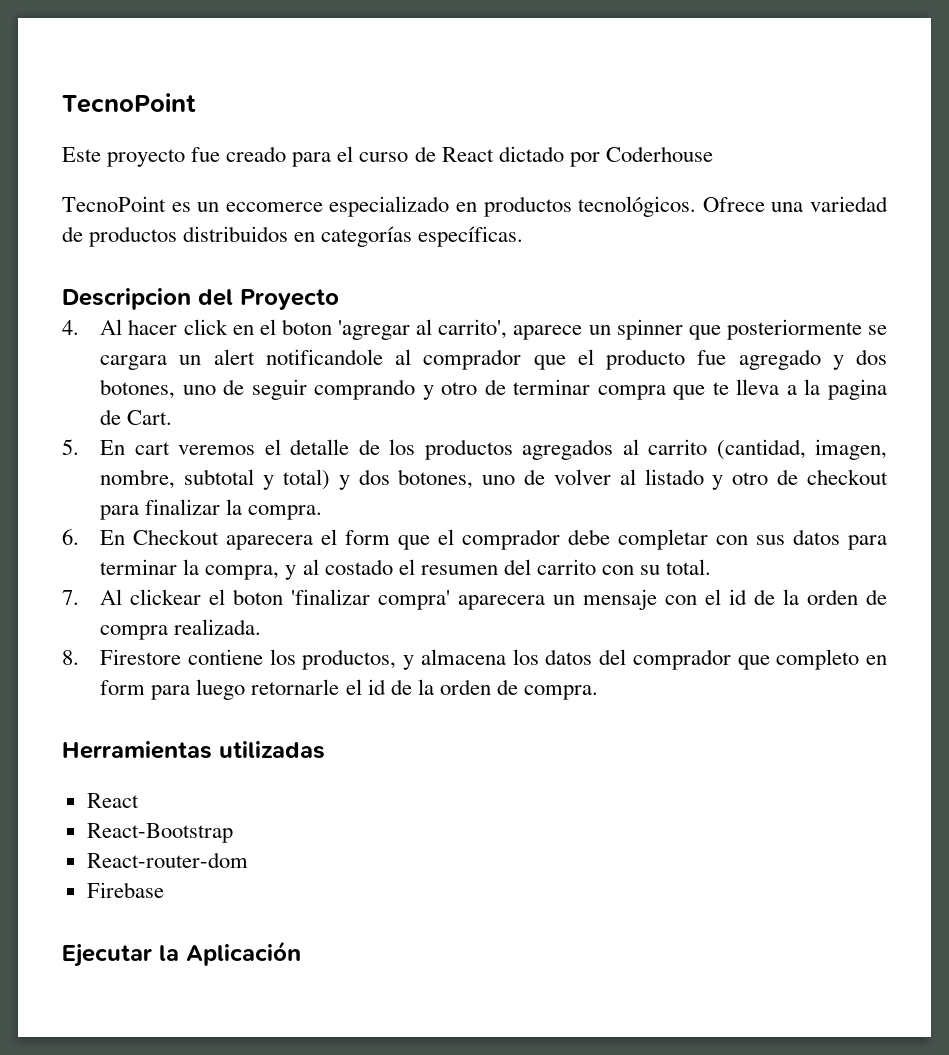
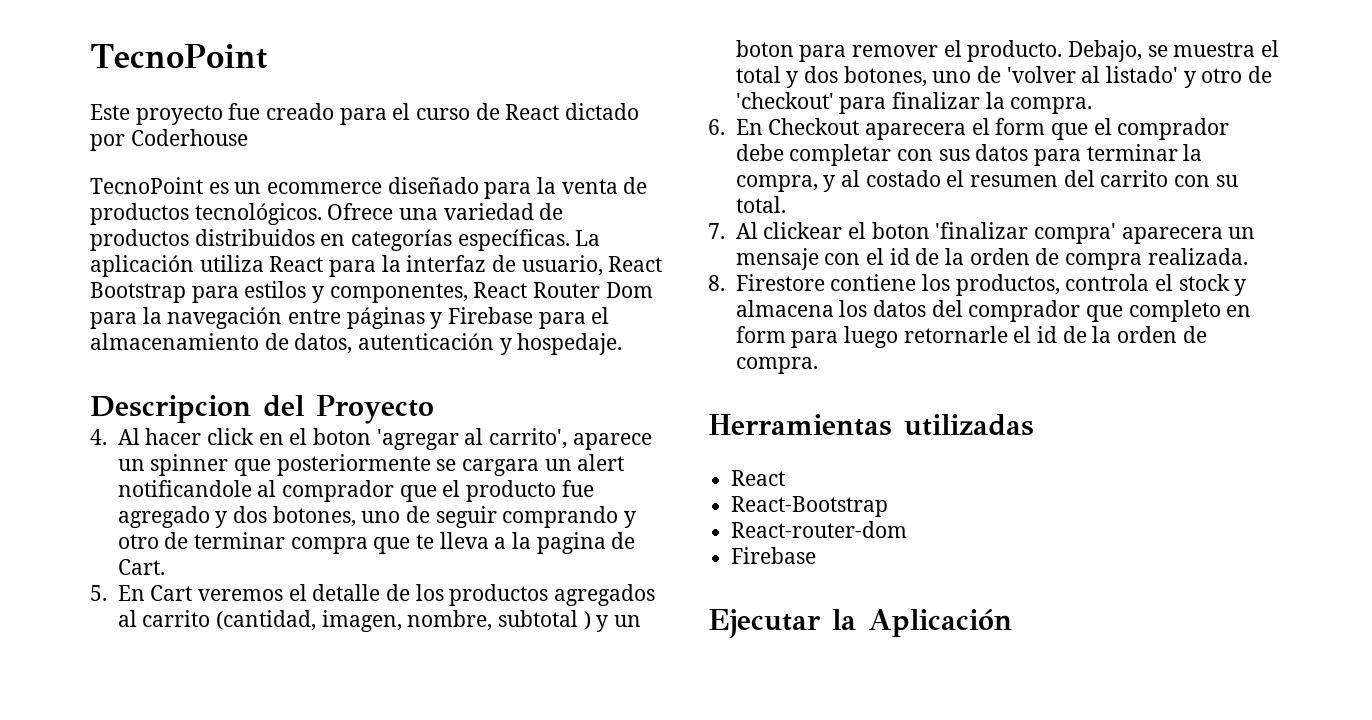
[225,196,477,217] eccomerce especializado en -> [267,177,648,199] ecommerce diseñado para la venta de
(524, 236) none -> [575,230,601,246] [90,255,663,277] [90,281,653,303] [90,307,610,329] [90,333,623,355] La aplicación utiliza React para la interfaz de usuario, React Bootstrap para estilos y componentes, React Router Dom para la navegación entre páginas y Firebase para el almacenamiento de datos, autenticación y hospedaje.
[134,442,170,455] cart -> [150,585,193,601] Cart
[262,469,888,490] y total) y dos botones, uno de volver al listado y otro de checkout -> [583,611,641,632] [735,40,1279,62] [735,66,1272,88] [735,92,834,109] ) y un boton para remover el producto. Debajo, se muestra el total y dos botones, uno de 'volver al listado' y otro de 'checkout'
(397, 659) none -> [1065,274,1230,291] controla el stock

